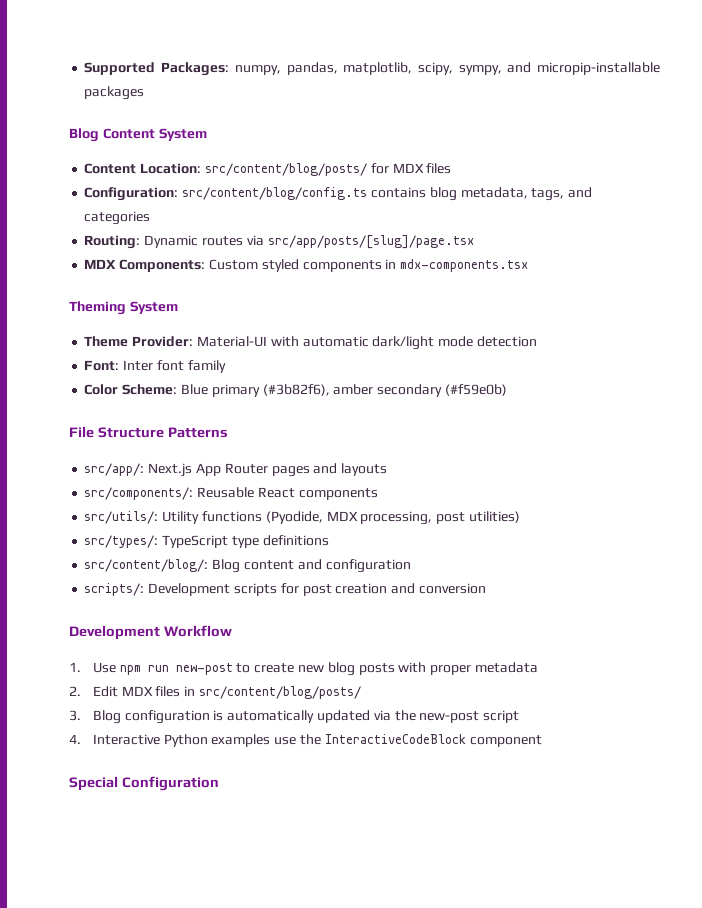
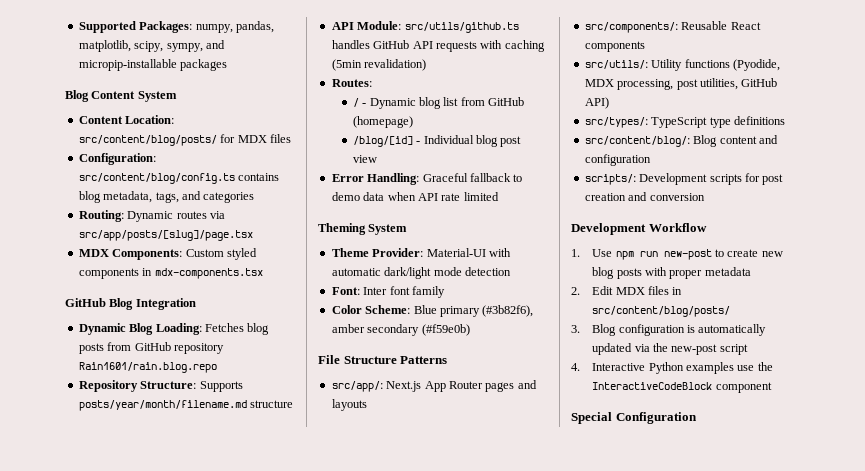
(529, 265) none -> [65,298,196,310] [78,323,270,335] [78,342,224,354] [78,362,217,373] [78,380,243,392] [78,400,294,411] [331,21,519,33] [331,40,545,52] [331,59,427,71] [331,79,372,87] [352,97,525,109] [352,116,413,128] [352,135,522,147] [352,155,377,163] [331,173,523,185] [331,192,499,201] // GitHub Blog Integration // Dynamic Blog Loading: Fetches blog posts from GitHub repository Rain1601/rain.blog.repo // Repository Structure: Supports posts/year/month/filename.md structure // API Module: src/utils/github.ts handles GitHub API requests with caching (5min revalidation) // Routes: // / - Dynamic blog list from GitHub (homepage) // /blog/[id] - Individual blog post view // Error Handling: Graceful fallback to demo data when API rate limited
[468,511,520,523] utilities) -> [699,78,778,90] [584,97,609,109] utilities, GitHub API)

